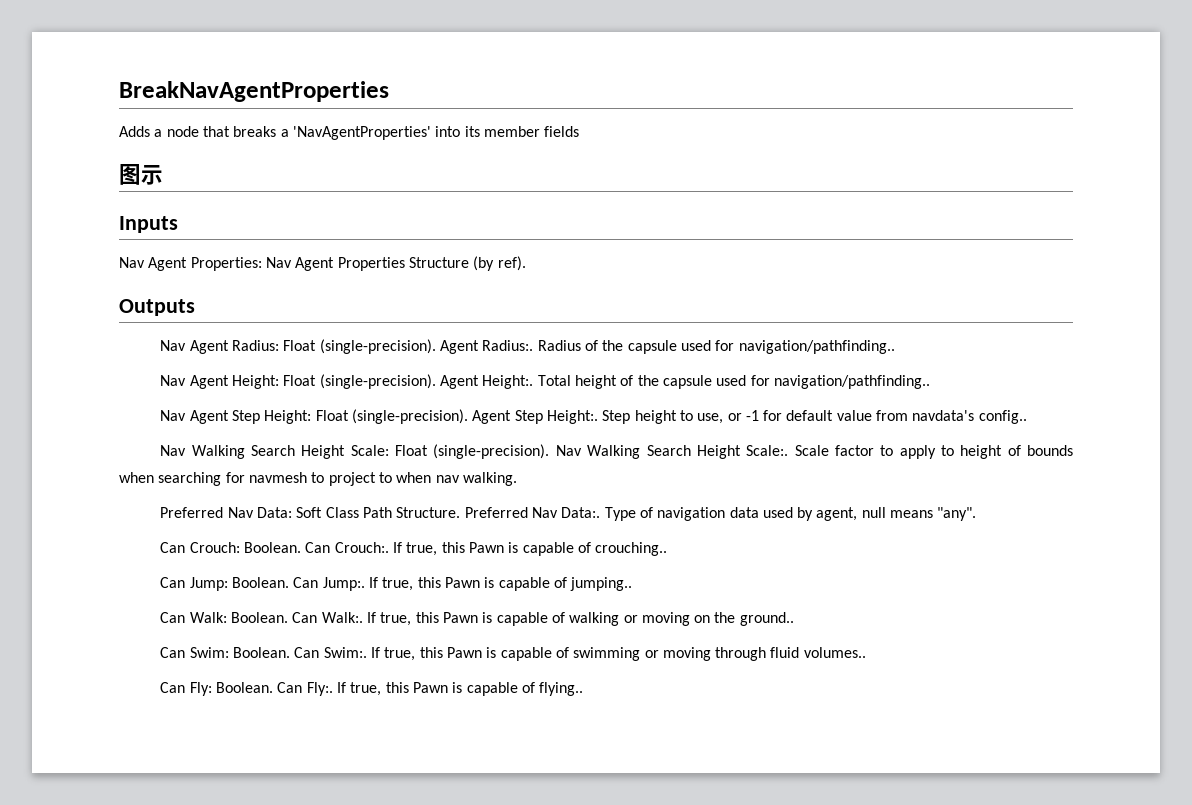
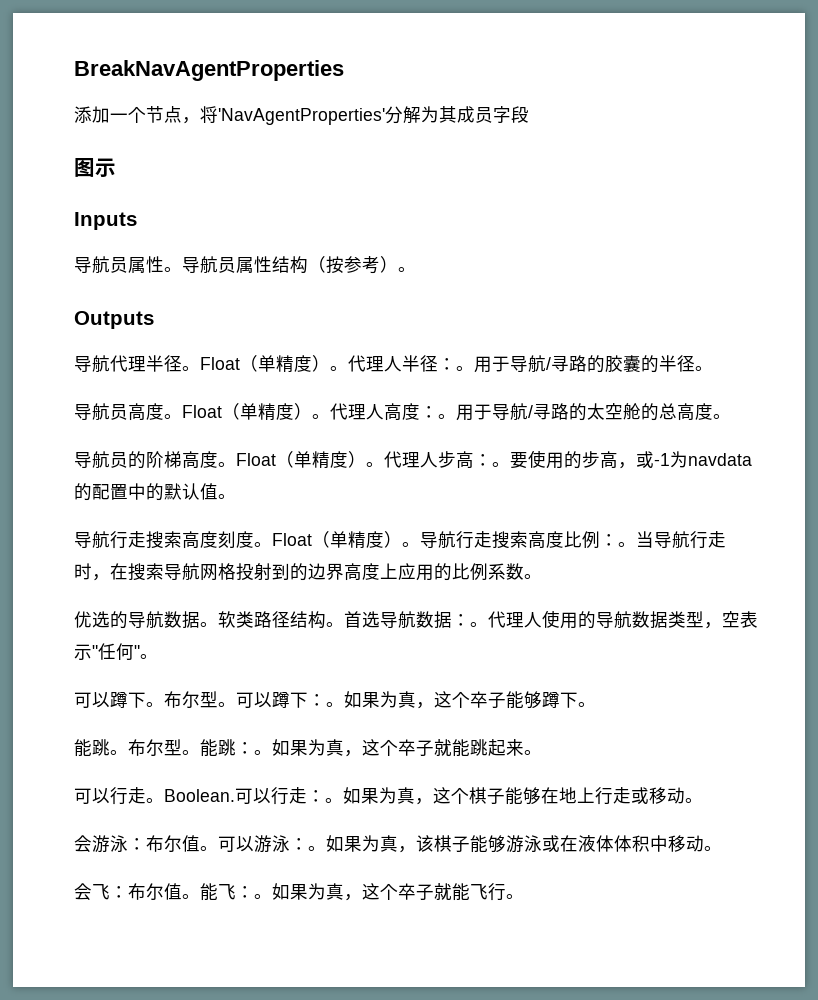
[119,126,580,140] [119,164,163,185] [119,216,178,233] [119,256,526,271] [119,299,195,316] [160,339,895,354] [160,374,930,389] [160,409,1027,424] [160,444,1073,459] [119,472,517,486] [160,507,977,521] [160,542,668,556] [160,577,633,591] [160,612,794,626] [160,647,866,661] [160,682,584,696] Adds a node that breaks a 'NavAgentProperties' into its member fields // 图示 // Inputs // Nav Agent Properties: Nav Agent Properties Structure (by ref). // Outputs // Nav Agent Radius: Float (single-precision). Agent Radius:. Radius of the capsule used for navigation/pathfinding.. // Nav Agent Height: Float (single-precision). Agent Height:. Total height of the capsule used for navigation/pathfinding.. // Nav Agent Step Height: Float (single-precision). Agent Step Height:. Step height to use, or -1 for default value from navdata's config.. // Nav Walking Search Height Scale: Float (single-precision). Nav Walking Search Height Scale:. Scale factor to apply to height of bounds when searching for navmesh to project to when nav walking. // Preferred Nav Data: Soft Class Path Structure. Preferred Nav Data:. Type of navigation data used by agent, null means "any". // Can Crouch: Boolean. Can Crouch:. If true, this Pawn is capable of crouching.. // Can Jump: Boolean. Can Jump:. If true, this Pawn is capable of jumping.. // Can Walk: Boolean. Can Walk:. If true, this Pawn is capable of walking or moving on the ground.. // Can Swim: Boolean. Can Swim:. If true, this Pawn is capable of swimming or moving through fluid volumes.. // Can Fly: Boolean. Can Fly:. If true, this Pawn is capable of flying.. -> [74,106,529,125] [74,158,116,177] [74,212,137,230] [74,256,416,274] [74,311,154,329] [74,355,713,373] [74,403,731,421] [74,450,752,469] [74,483,236,501] [74,531,726,549] [74,563,542,581] [74,610,758,629] [74,643,158,660] [74,691,596,709] [74,739,542,757] [74,787,703,805] [74,835,722,853] [74,883,524,901] 添加一个节点，将'NavAgentProperties'分解为其成员字段 // 图示 // Inputs // 导航员属性。导航员属性结构（按参考）。 // Outputs // 导航代理半径。Float（单精度）。代理人半径：。用于导航/寻路的胶囊的半径。 // 导航员高度。Float（单精度）。代理人高度：。用于导航/寻路的太空舱的总高度。 // 导航员的阶梯高度。Float（单精度）。代理人步高：。要使用的步高，或-1为navdata的配置中的默认值。 // 导航行走搜索高度刻度。Float（单精度）。导航行走搜索高度比例：。当导航行走时，在搜索导航网格投射到的边界高度上应用的比例系数。 // 优选的导航数据。软类路径结构。首选导航数据：。代理人使用的导航数据类型，空表示"任何"。 // 可以蹲下。布尔型。可以蹲下：。如果为真，这个卒子能够蹲下。 // 能跳。布尔型。能跳：。如果为真，这个卒子就能跳起来。 // 可以行走。Boolean.可以行走：。如果为真，这个棋子能够在地上行走或移动。 // 会游泳：布尔值。可以游泳：。如果为真，该棋子能够游泳或在液体体积中移动。 // 会飞：布尔值。能飞：。如果为真，这个卒子就能飞行。

